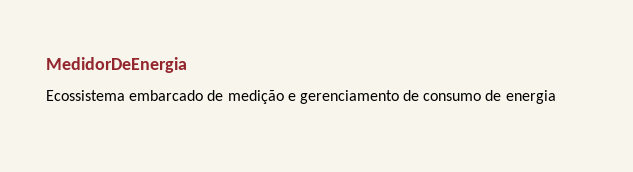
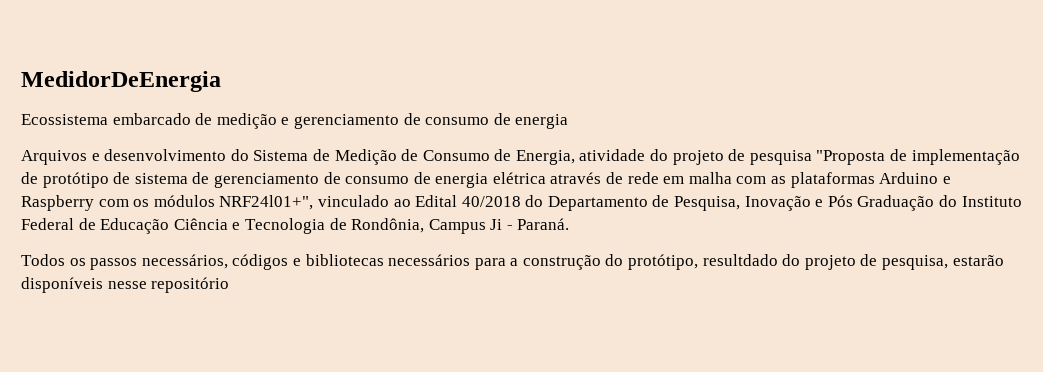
(556, 97) none -> [21,149,1020,165] [21,172,951,188] [21,195,1022,211] [21,218,570,234] [21,254,1004,270] [21,277,230,293] // Arquivos e desenvolvimento do Sistema de Medição de Consumo de Energia, atividade do projeto de pesquisa "Proposta de implementação de protótipo de sistema de gerenciamento de consumo de energia elétrica através de rede em malha com as plataformas Arduino e Raspberry com os módulos NRF24l01+", vinculado ao Edital 40/2018 do Departamento de Pesquisa, Inovação e Pós Graduação do Instituto Federal de Educação Ciência e Tecnologia de Rondônia, Campus Ji - Paraná. // Todos os passos necessários, códigos e bibliotecas necessários para a construção do protótipo, resultdado do projeto de pesquisa, estarão disponíveis nesse repositório

